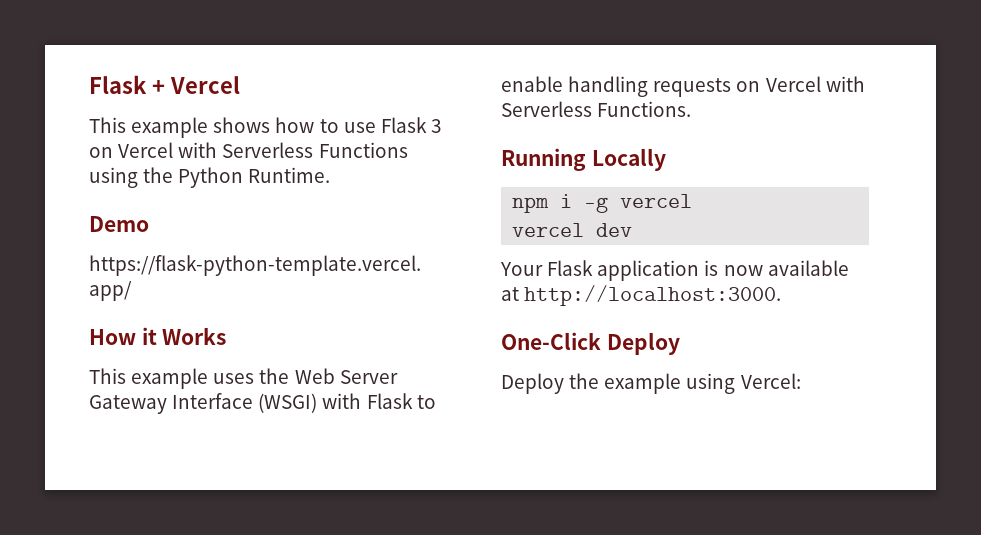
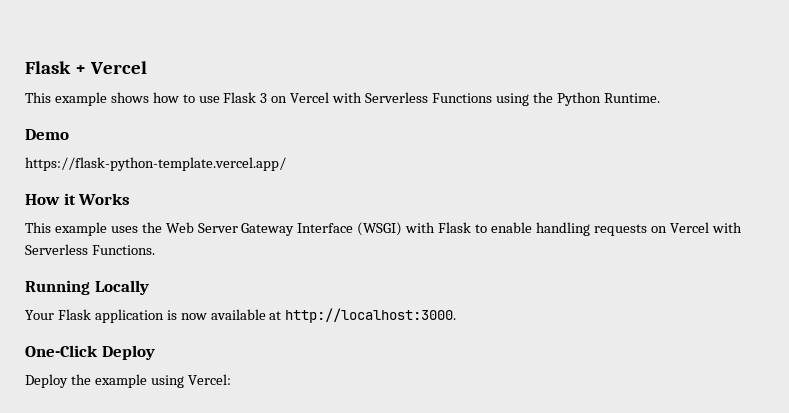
[512,194,693,213] [512,223,633,237] // npm i -g vercel // vercel dev -> (149, 287) none

